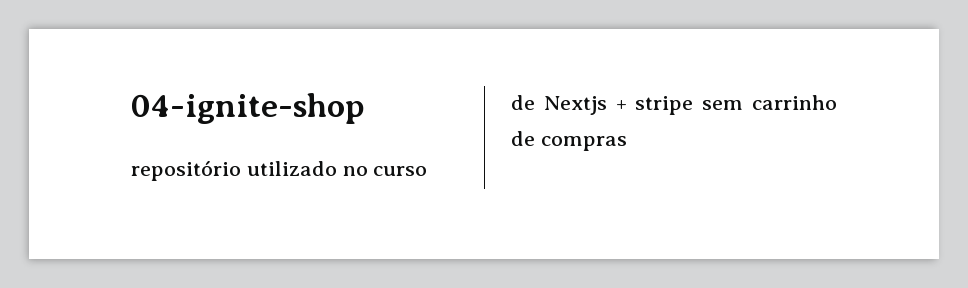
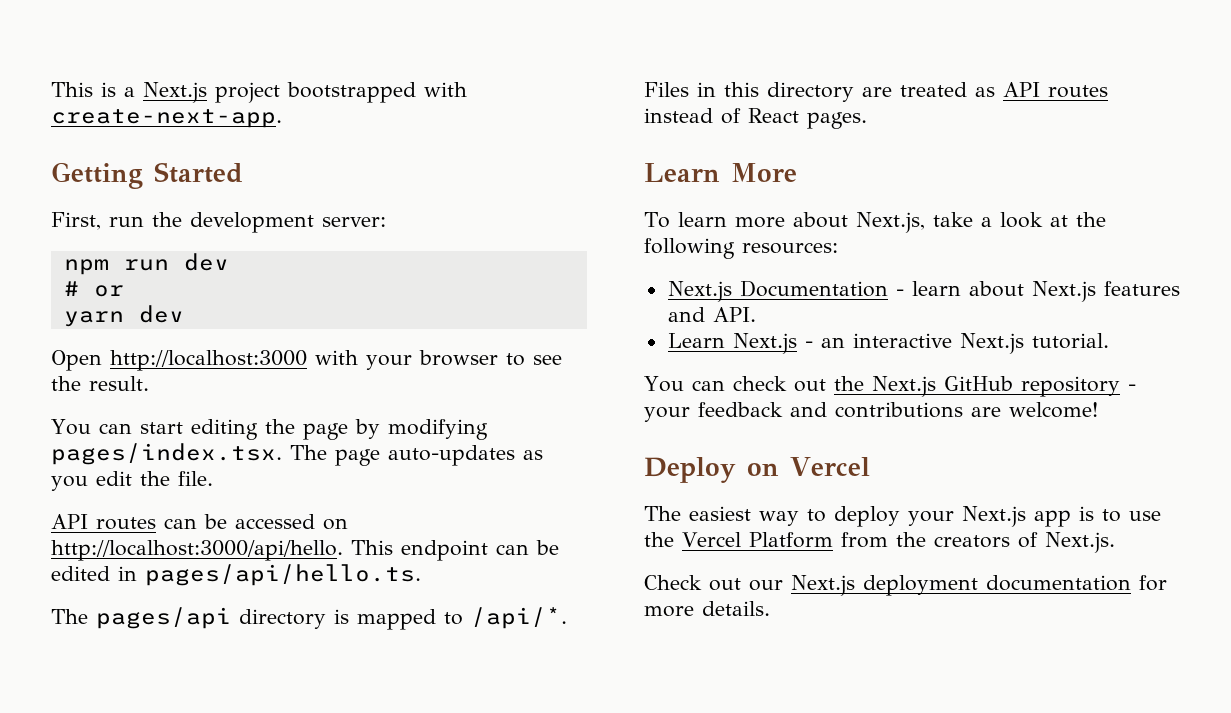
[131,93,365,124] [131,160,428,181] [511,95,837,115] [511,131,627,151] 04-ignite-shop // repositório utilizado no curso de Nextjs + stripe sem carrinho de compras -> [51,82,467,103] [51,109,282,128] [51,162,243,189] [51,212,386,233] [63,253,229,275] [63,281,124,297] [63,305,184,327] [51,350,562,371] [51,376,149,391] [51,419,488,440] [51,443,543,466] [51,471,213,491] [51,514,348,530] [51,540,559,561] [51,564,421,586] [51,607,567,630] [644,82,1108,102] [644,108,867,129] [644,163,797,182] [644,212,1106,233] [644,238,838,259] [667,280,1180,302] [667,307,756,322] [667,333,1109,354] [644,376,1136,397] [644,402,1098,422] [644,457,870,483] [644,506,1161,527] [644,532,1115,553] [644,575,1167,596] [644,601,770,617] This is a Next.js project bootstrapped with create-next-app. // Getting Started // First, run the development server: // npm run dev // # or // yarn dev // Open http://localhost:3000 with your browser to see the result. // You can start editing the page by modifying pages/index.tsx. The page auto-updates as you edit the file. // API routes can be accessed on http://localhost:3000/api/hello. This endpoint can be edited in pages/api/hello.ts. // The pages/api directory is mapped to /api/*. Files in this directory are treated as API routes instead of React pages. // Learn More // To learn more about Next.js, take a look at the following resources: // Next.js Documentation - learn about Next.js features and API. // Learn Next.js - an interactive Next.js tutorial. // You can check out the Next.js GitHub repository - your feedback and contributions are welcome! // Deploy on Vercel // The easiest way to deploy your Next.js app is to use the Vercel Platform from the creators of Next.js. // Check out our Next.js deployment documentation for more details.

